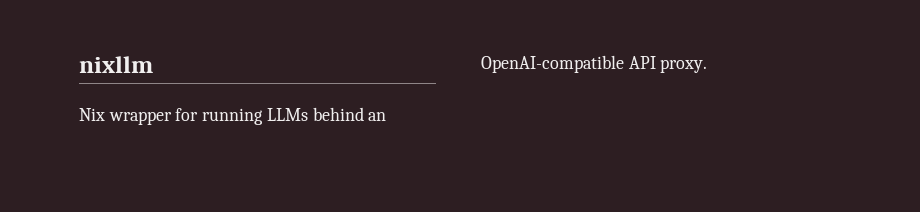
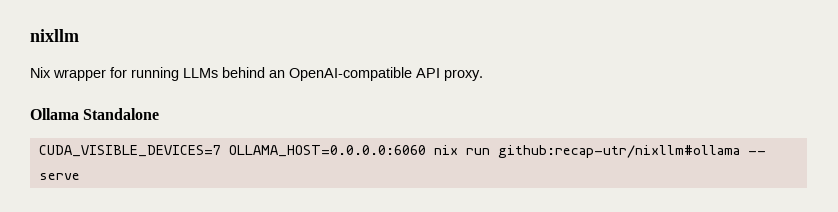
(708, 66) none -> [30,108,160,120] [38,145,766,158] [38,173,80,180] // Ollama Standalone // CUDA_VISIBLE_DEVICES=7 OLLAMA_HOST=0.0.0.0:6060 nix run github:recap-utr/nixllm#ollama -- serve

